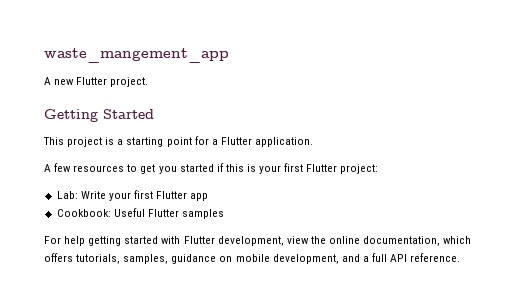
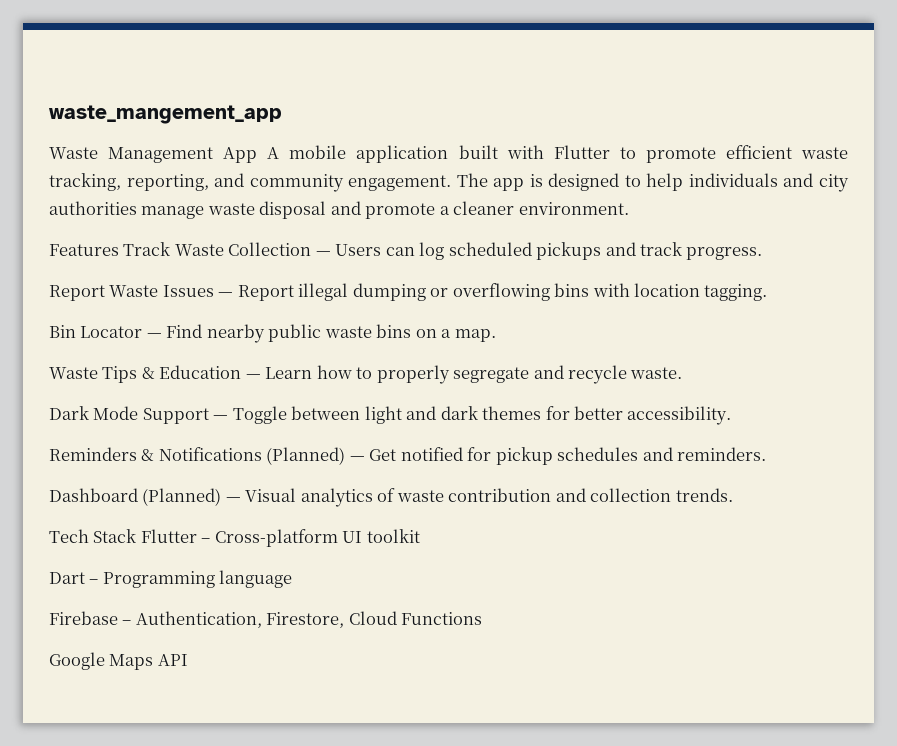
[44,77,149,87] [44,109,154,122] [43,136,313,147] [44,163,379,174] [56,190,209,201] [56,208,224,219] [44,236,472,246] [44,253,461,264] A new Flutter project. // Getting Started // This project is a starting point for a Flutter application. // A few resources to get you started if this is your first Flutter project: // Lab: Write your first Flutter app // Cookbook: Useful Flutter samples // For help getting started with Flutter development, view the online documentation, which offers tutorials, samples, guidance on mobile development, and a full API reference. -> [49,145,849,163] [49,173,850,192] [49,201,629,219] [49,242,763,260] [49,283,768,301] [49,324,496,343] [49,365,683,384] [49,406,732,425] [49,447,767,465] [49,488,733,507] [49,529,420,547] [49,570,293,588] [49,611,483,628] [49,652,188,670] Waste Management App A mobile application built with Flutter to promote efficient waste tracking, reporting, and community engagement. The app is designed to help individuals and city authorities manage waste disposal and promote a cleaner environment. // Features Track Waste Collection — Users can log scheduled pickups and track progress. // Report Waste Issues — Report illegal dumping or overflowing bins with location tagging. // Bin Locator — Find nearby public waste bins on a map. // Waste Tips & Education — Learn how to properly segregate and recycle waste. // Dark Mode Support — Toggle between light and dark themes for better accessibility. // Reminders & Notifications (Planned) — Get notified for pickup schedules and reminders. // Dashboard (Planned) — Visual analytics of waste contribution and collection trends. // Tech Stack Flutter – Cross-platform UI toolkit // Dart – Programming language // Firebase – Authentication, Firestore, Cloud Functions // Google Maps API

